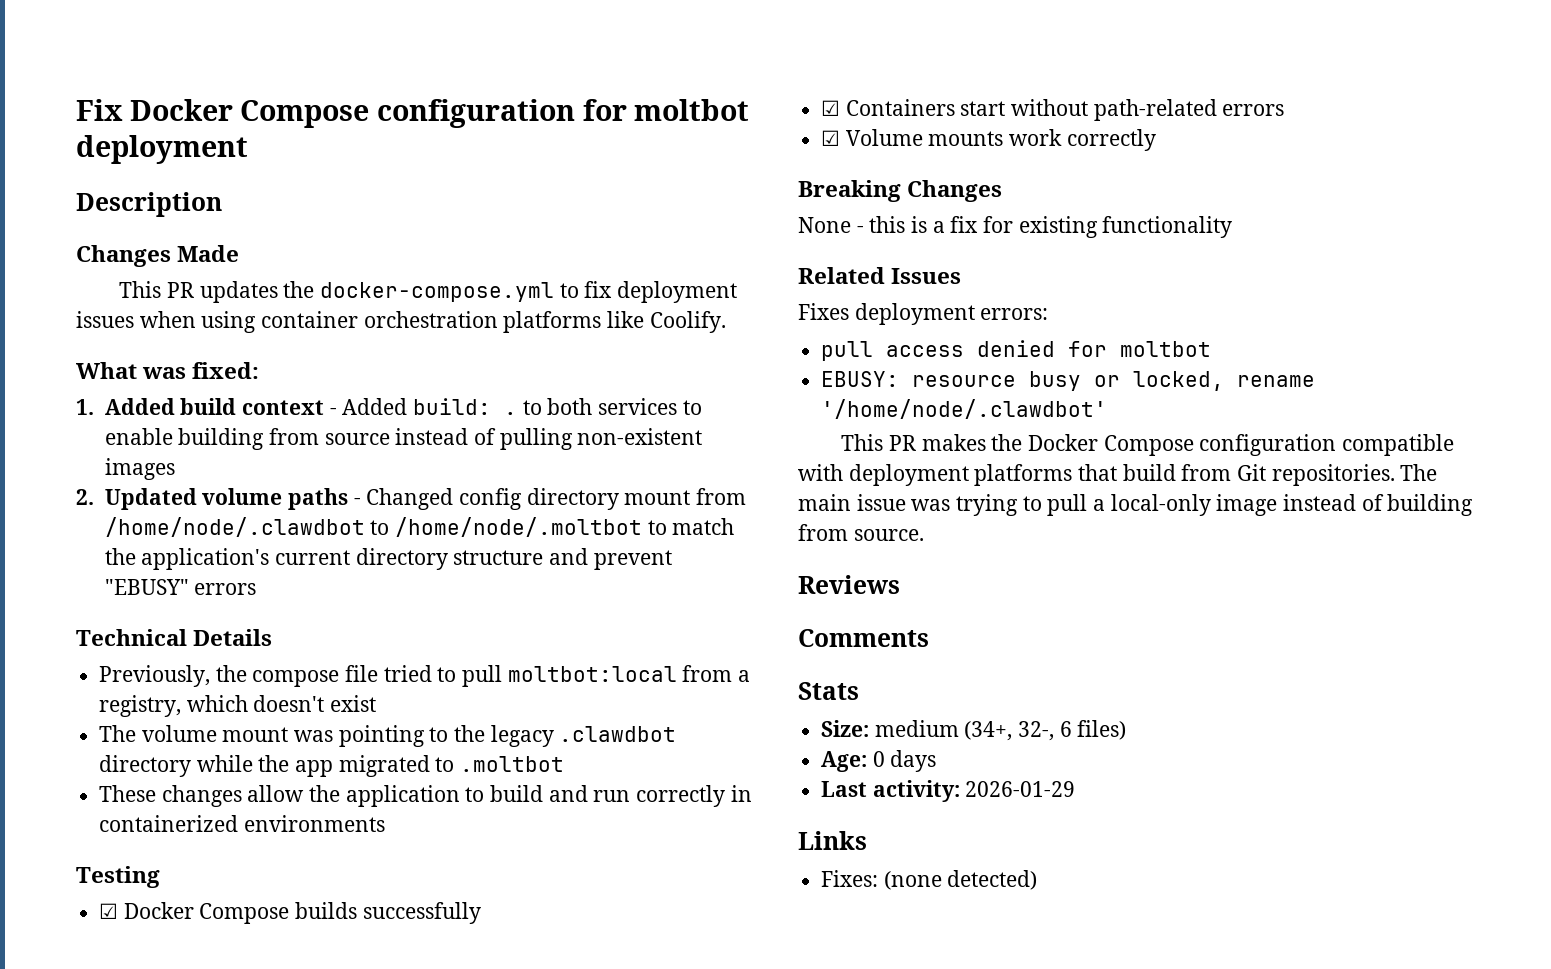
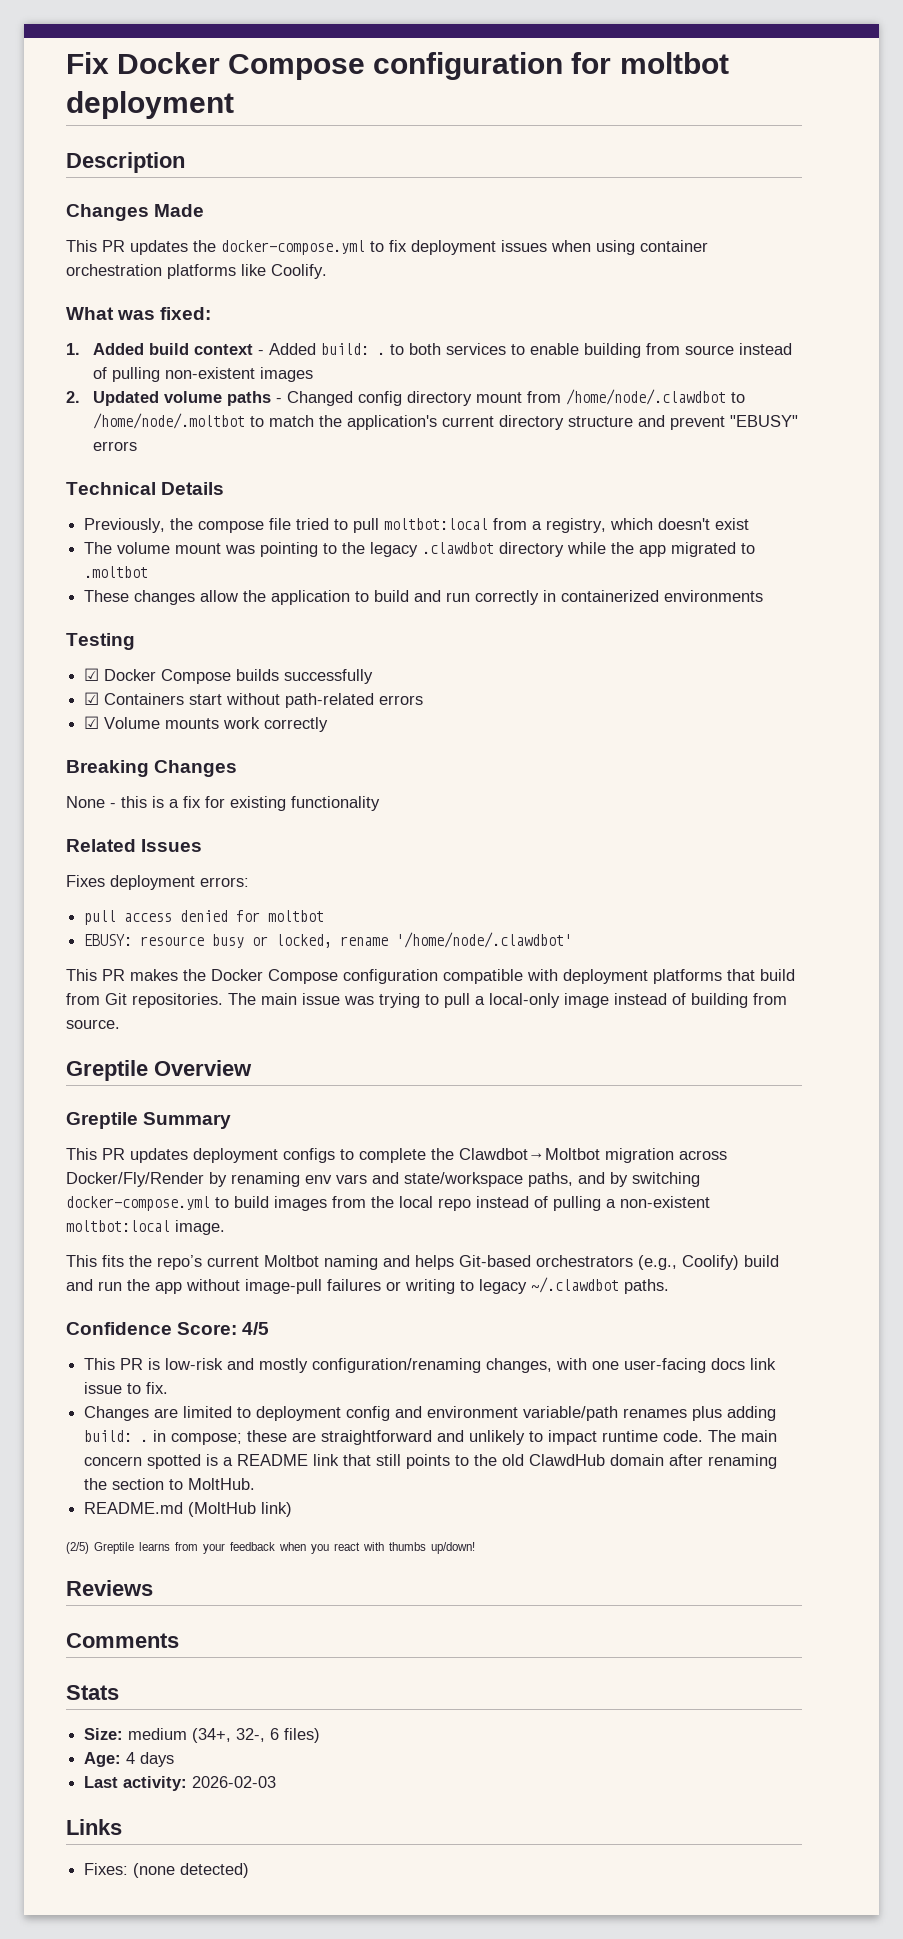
(924, 535) none -> [66,1060,252,1081] [66,1112,232,1129] [66,1148,727,1163] [66,1172,700,1187] [66,1196,710,1211] [66,1220,225,1235] [66,1255,779,1270] [66,1277,669,1294] [66,1322,270,1335] [84,1358,777,1373] [84,1382,169,1394] [84,1406,777,1421] [84,1430,778,1445] [84,1454,778,1469] [84,1478,256,1490] [84,1502,293,1517] [66,1542,475,1554] // Greptile Overview // Greptile Summary // This PR updates deployment configs to complete the Clawdbot→Moltbot migration across Docker/Fly/Render by renaming env vars and state/workspace paths, and by switching docker-compose.yml to build images from the local repo instead of pulling a non-existent moltbot:local image. // This fits the repo’s current Moltbot naming and helps Git-based orchestrators (e.g., Coolify) build and run the app without image-pull failures or writing to legacy ~/.clawdbot paths. // Confidence Score: 4/5 // This PR is low-risk and mostly configuration/renaming changes, with one user-facing docs link issue to fix. // Changes are limited to deployment config and environment variable/path renames plus adding build: . in compose; these are straightforward and unlikely to impact runtime code. The main concern spotted is a README link that still points to the old ClawdHub domain after renaming the section to MoltHub. // README.md (MoltHub link) // (2/5) Greptile learns from your feedback when you react with thumbs up/down!
[872,751,885,767] 0 -> [126,1752,136,1764] 4
[965,781,1076,797] 2026-01-29 -> [192,1776,277,1788] 2026-02-03

